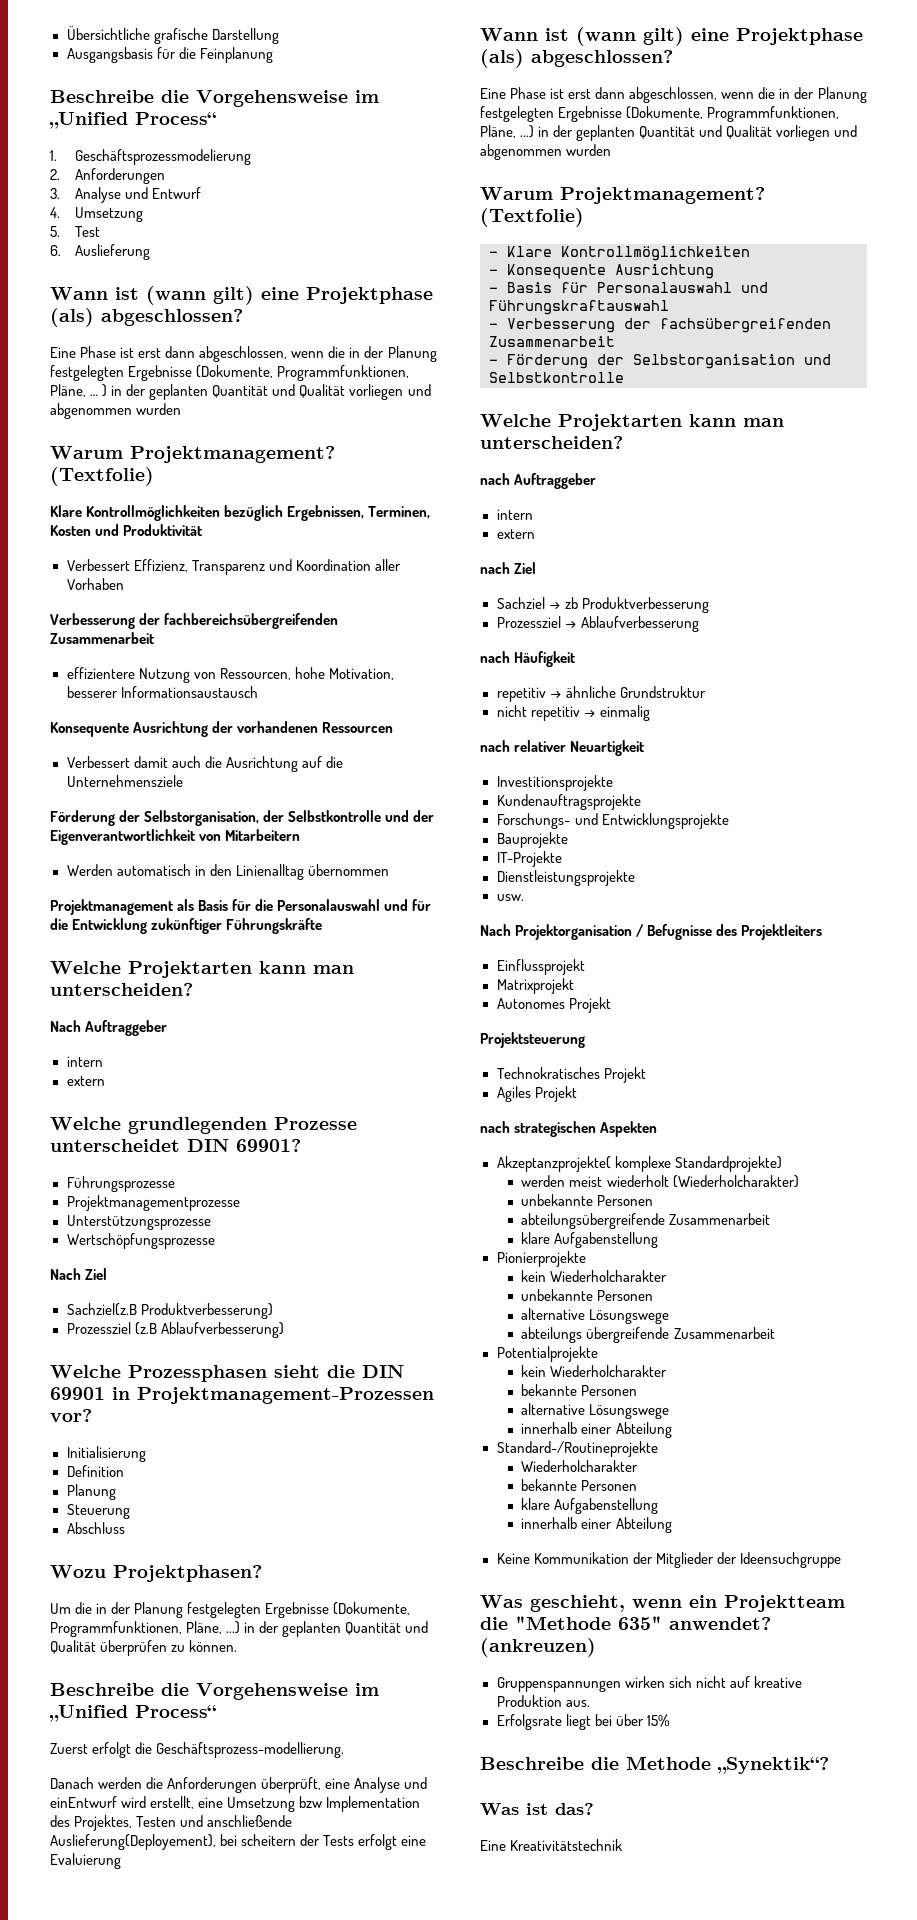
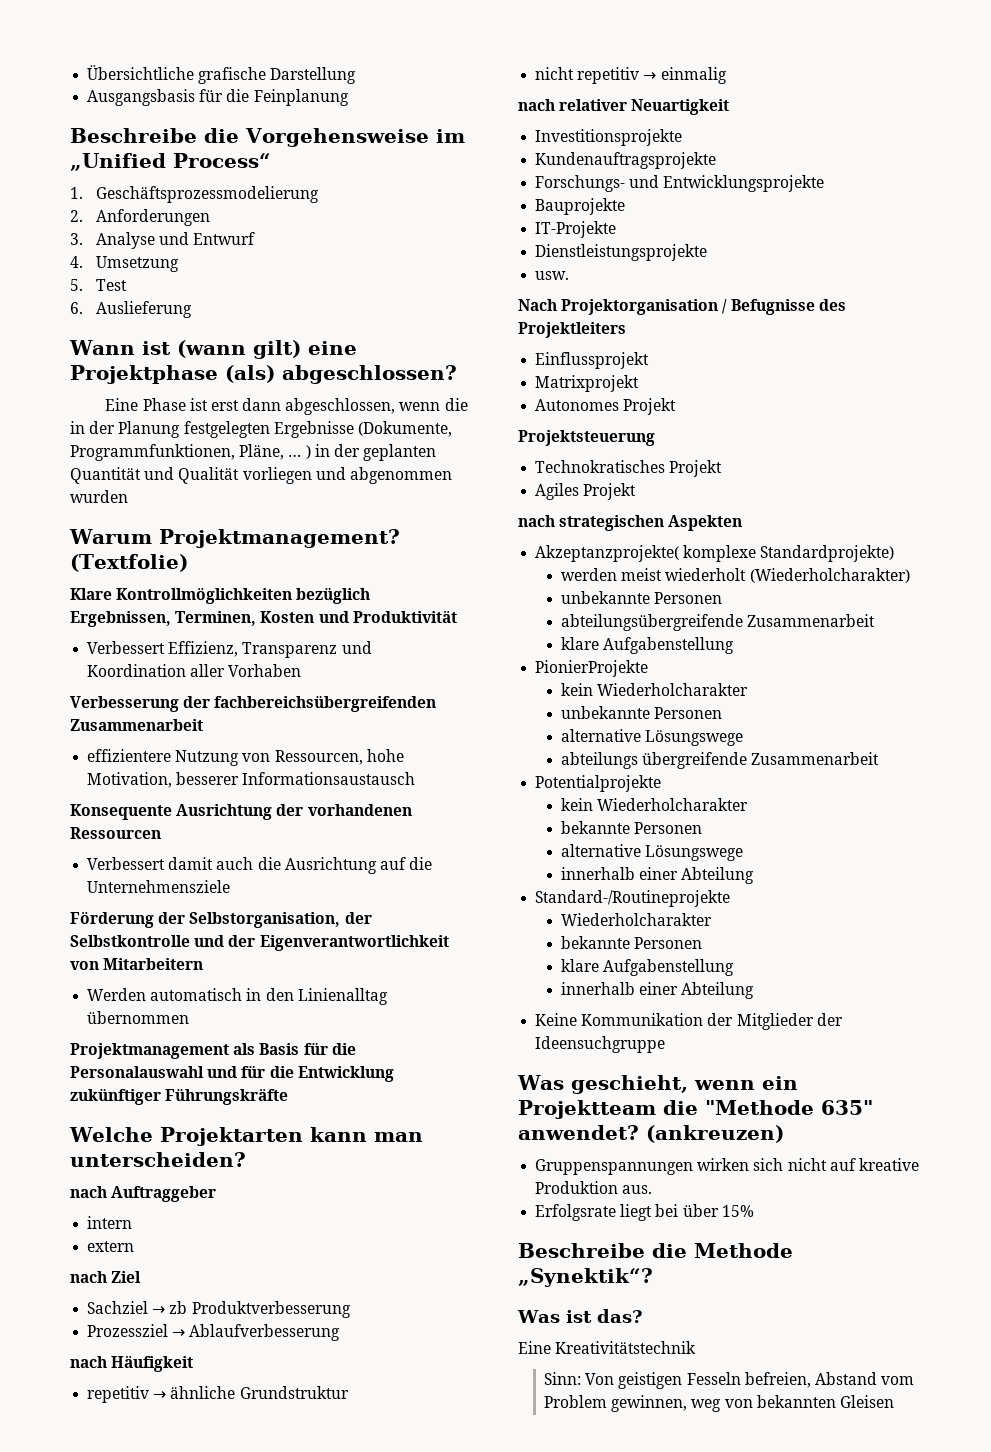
[50,1020,168,1036] [66,1056,103,1067] [66,1076,105,1086] [50,1117,357,1134] [50,1139,301,1152] [66,1176,175,1192] [66,1195,240,1211] [66,1215,211,1230] [66,1233,215,1249] [50,1268,108,1280] [66,1303,273,1319] [66,1322,284,1338] [50,1365,404,1382] [50,1387,434,1404] [50,1409,92,1422] [66,1446,146,1462] [66,1465,124,1477] [66,1484,116,1500] [66,1504,130,1519] [66,1522,125,1534] [50,1565,262,1582] [50,1602,411,1618] [50,1621,429,1637] [50,1640,238,1656] [50,1683,379,1700] [49,1705,216,1722] [50,1742,345,1758] [50,1777,428,1793] [50,1796,421,1812] [50,1815,293,1831] [50,1834,427,1850] [50,1853,121,1869] [480,27,863,46] [480,49,673,68] [480,87,867,103] [480,106,840,122] [480,125,858,141] [480,144,612,160] [480,187,765,204] [480,208,584,227] [489,246,750,261] [489,264,714,279] [489,282,768,293] [489,300,669,315] [489,318,831,333] [489,336,615,347] [489,354,831,369] [489,372,624,383] [480,414,784,431] [480,436,623,449] // Nach Auftraggeber // intern // extern // Welche grundlegenden Prozesse unterscheidet DIN 69901? // Führungsprozesse // Projektmanagementprozesse // Unterstützungsprozesse // Wertschöpfungsprozesse // Nach Ziel // Sachziel(z.B Produktverbesserung) // Prozessziel (z.B Ablaufverbesserung) // Welche Prozessphasen sieht die DIN 69901 in Projektmanagement-Prozessen vor? // Initialisierung // Definition // Planung // Steuerung // Abschluss // Wozu Projektphasen? // Um die in der Planung festgelegten Ergebnisse (Dokumente, Programmfunktionen, Pläne, ...) in der geplanten Quantität und Qualität überprüfen zu können. // Beschreibe die Vorgehensweise im „Unified Process“ // Zuerst erfolgt die Geschäftsprozess-modellierung. // Danach werden die Anforderungen überprüft, eine Analyse und einEntwurf wird erstellt, eine Umsetzung bzw Implementation des Projektes, Testen und anschließende Auslieferung(Deployement), bei scheitern der Tests erfolgt eine Evaluierung // Wann ist (wann gilt) eine Projektphase (als) abgeschlossen? // Eine Phase ist erst dann abgeschlossen, wenn die in der Planung festgelegten Ergebnisse (Dokumente, Programmfunktionen, Pläne, ...) in der geplanten Quantität und Qualität vorliegen und abgenommen wurden // Warum Projektmanagement? (Textfolie) // - Klare Kontrollmöglichkeiten // - Konsequente Ausrichtung // - Basis für Personalauswahl und Führungskraftauswahl // - Verbesserung der fachsübergreifenden Zusammenarbeit // - Förderung der Selbstorganisation und Selbstkontrolle // Welche Projektarten kann man unterscheiden? -> (246, 1159) none
[496,1251,586,1267] Pionierprojekte -> [535,660,649,677] PionierProjekte
(623, 1845) none -> [544,1372,915,1389] [544,1395,894,1412] // Sinn: Von geistigen Fesseln befreien, Abstand vom Problem gewinnen, weg von bekannten Gleisen

